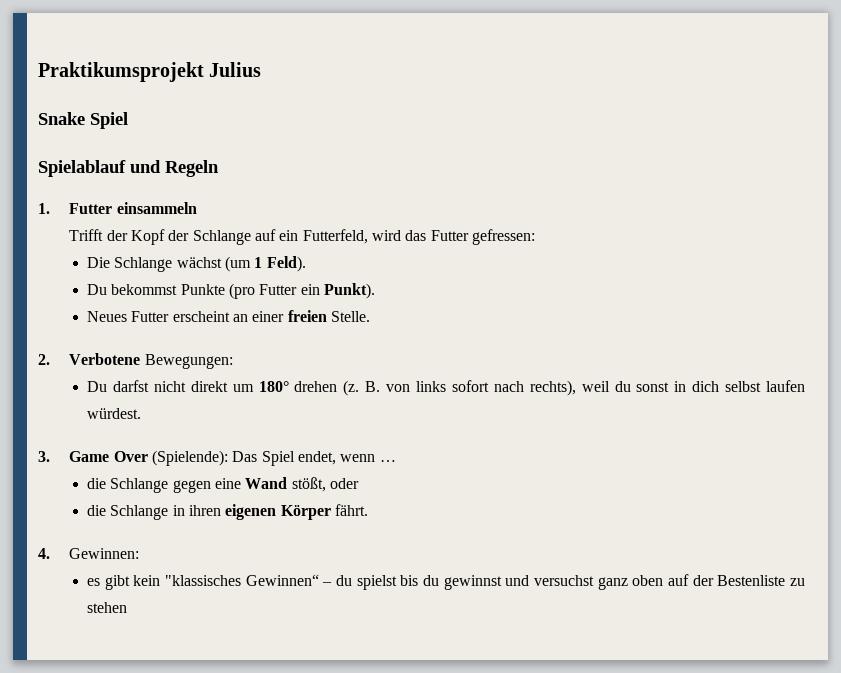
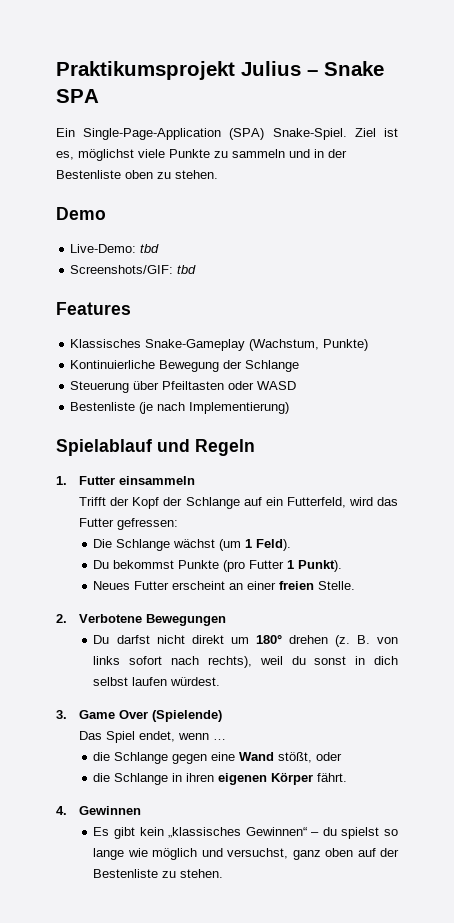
[38,112,128,129] // Snake Spiel -> [307,61,384,76] [56,89,99,103] [56,128,398,140] [56,149,347,161] [56,170,218,179] [56,207,106,220] [70,244,160,253] [70,265,197,274] [56,302,131,315] [70,339,369,351] [70,360,300,372] [70,381,297,393] [70,402,290,414] – Snake SPA // Ein Single-Page-Application (SPA) Snake-Spiel. Ziel ist es, möglichst viele Punkte zu sammeln und in der Bestenliste oben zu stehen. // Demo // Live-Demo: tbd // Screenshots/GIF: tbd // Features // Klassisches Snake-Gameplay (Wachstum, Punkte) // Kontinuierliche Bewegung der Schlange // Steuerung über Pfeiltasten oder WASD // Bestenliste (je nach Implementierung)
[300,284,320,295] ein -> [287,560,295,569] 1
[144,354,233,369] Bewegungen: -> [146,614,227,626] Bewegungen
[152,450,229,466] (Spielende): -> [152,710,223,722] (Spielende) //
[69,548,140,559] [87,578,101,586] Gewinnen: // es -> [79,806,142,815] [93,827,110,836] Gewinnen // Es
[165,575,242,586] "klassisches -> [168,827,242,838] „klassisches
[400,575,595,590] bis du gewinnst und versuchst -> [384,829,399,836] [93,848,289,860] so lange wie möglich und versuchst,
[87,602,128,613] stehen -> [180,869,224,878] stehen.

